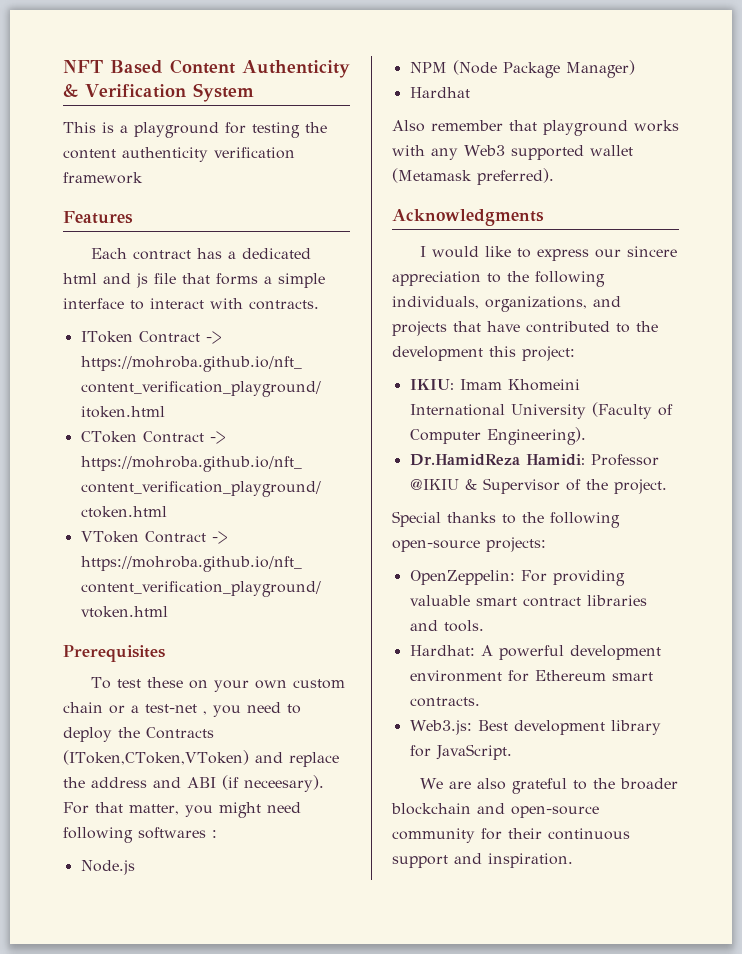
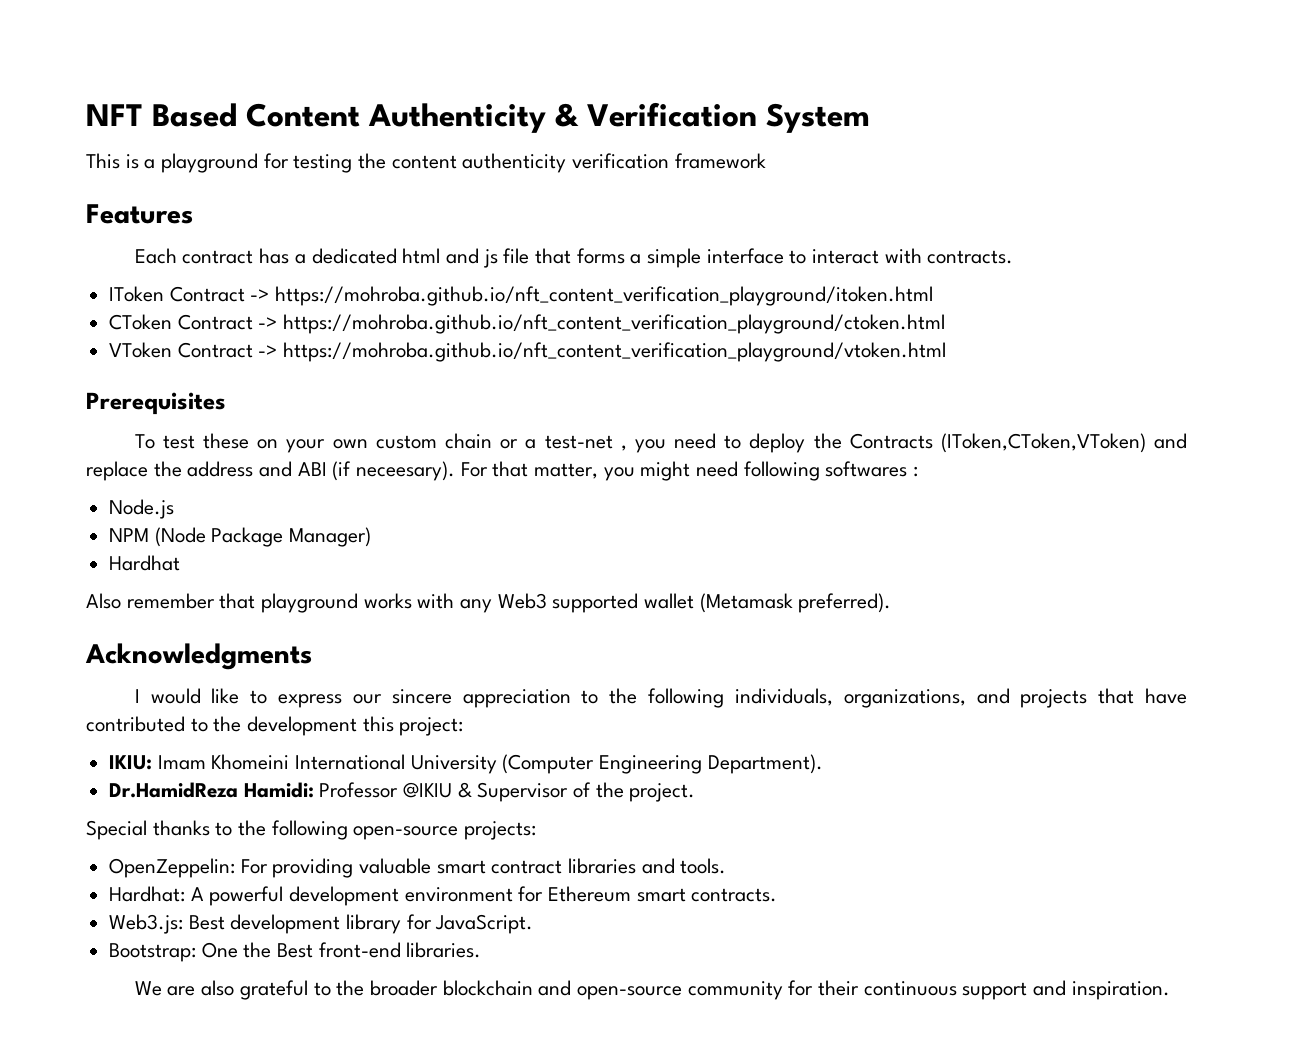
[591,402,673,419] [409,427,586,445] (Faculty of Computer Engineering). -> [502,754,823,774] (Computer Engineering Department).
(512, 752) none -> [109,942,482,962] // Bootstrap: One the Best front-end libraries.

